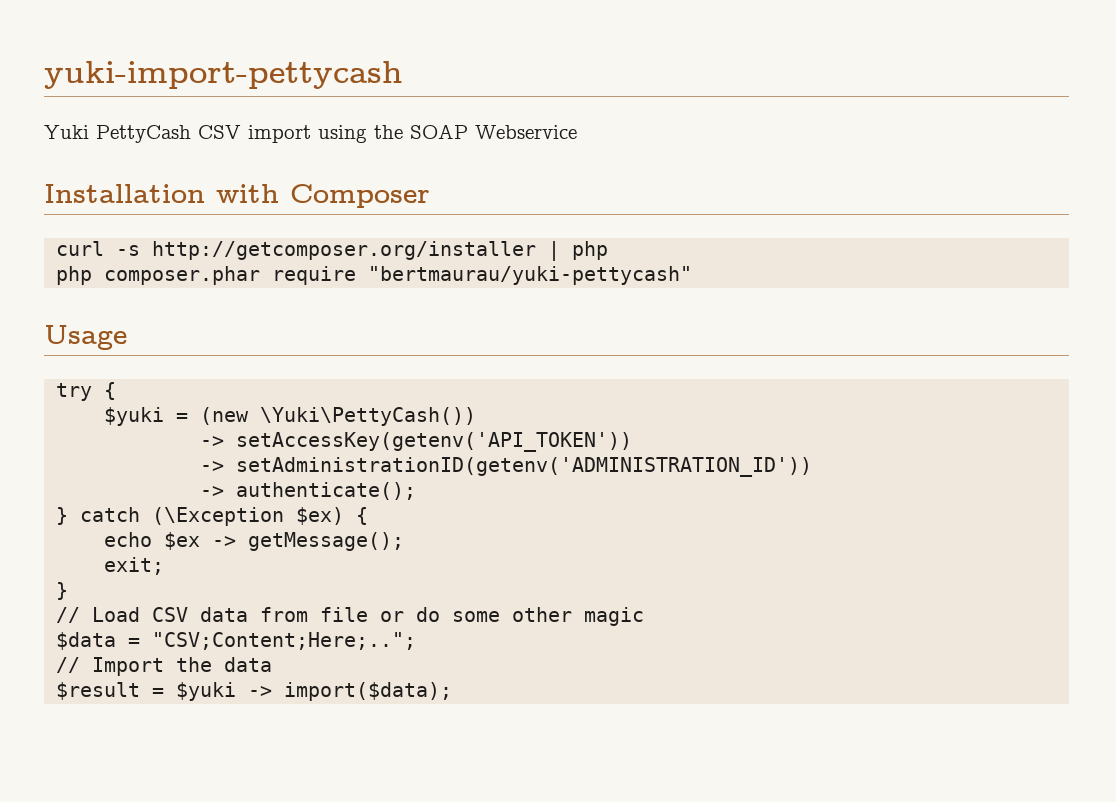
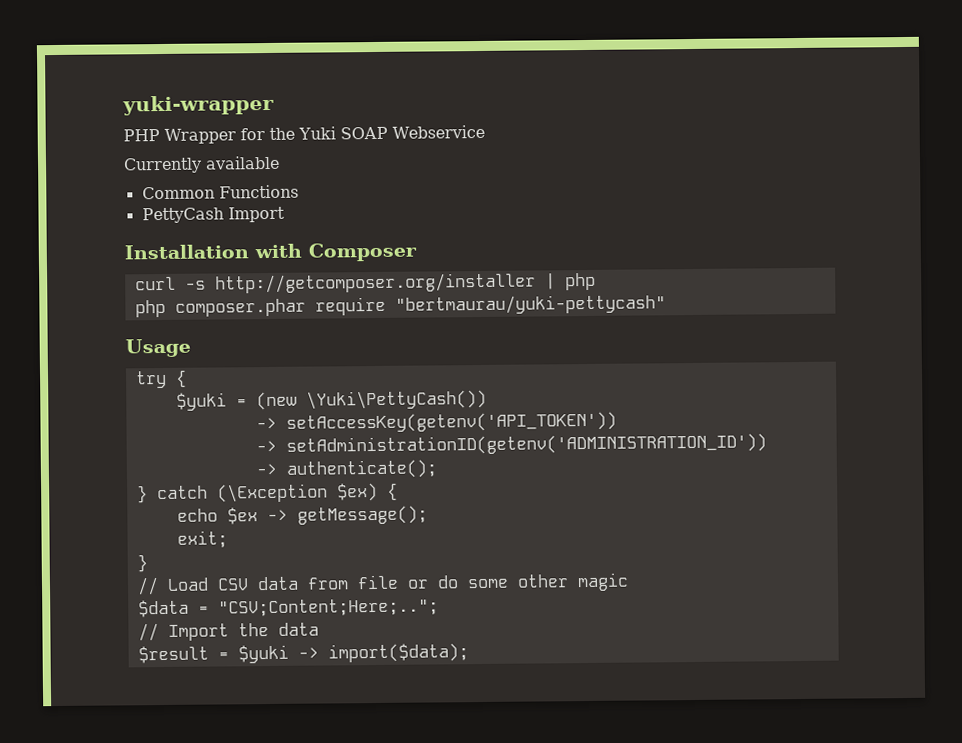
[44,61,403,89] [44,124,577,143] yuki-import-pettycash // Yuki PettyCash CSV import using the SOAP Webservice -> [122,94,274,116] [123,124,485,144] [123,155,280,174] [141,184,299,200] [141,206,285,224] yuki-wrapper // PHP Wrapper for the Yuki SOAP Webservice // Currently available // Common Functions // PettyCash Import

